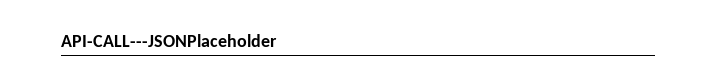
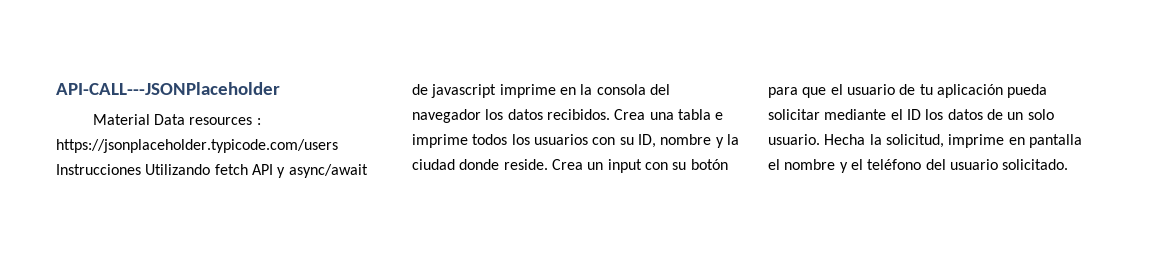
(277, 40) none -> [92,114,261,125] [56,139,338,153] [56,164,368,178] [412,84,670,98] [412,109,724,123] [412,134,739,148] [412,159,728,173] [768,84,1048,98] [768,109,1054,120] [768,134,1082,148] [768,159,1069,173] // Material Data resources : https://jsonplaceholder.typicode.com/users Instrucciones Utilizando fetch API y async/await de javascript imprime en la consola del navegador los datos recibidos. Crea una tabla e imprime todos los usuarios con su ID, nombre y la ciudad donde reside. Crea un input con su botón para que el usuario de tu aplicación pueda solicitar mediante el ID los datos de un solo usuario. Hecha la solicitud, imprime en pantalla el nombre y el teléfono del usuario solicitado.

